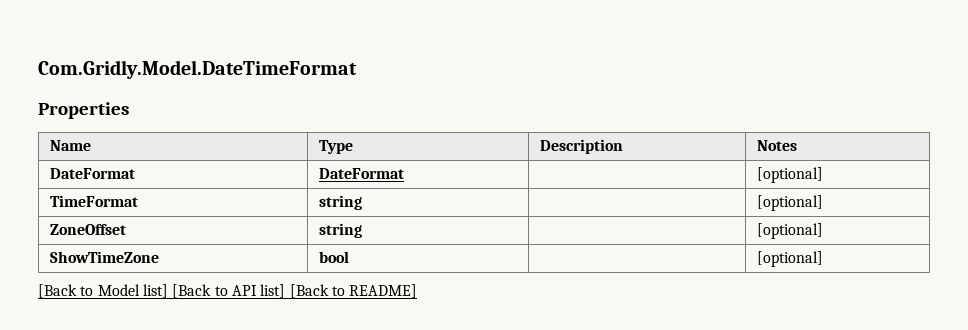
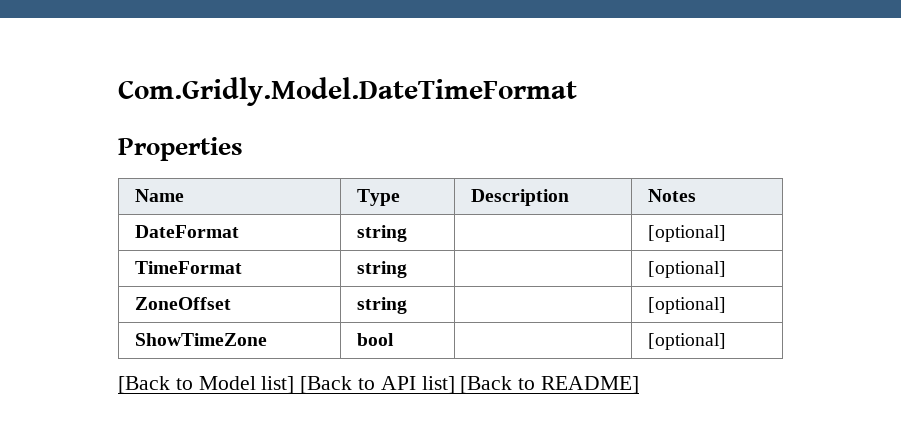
[319,168,405,179] DateFormat -> [356,225,407,242] string

